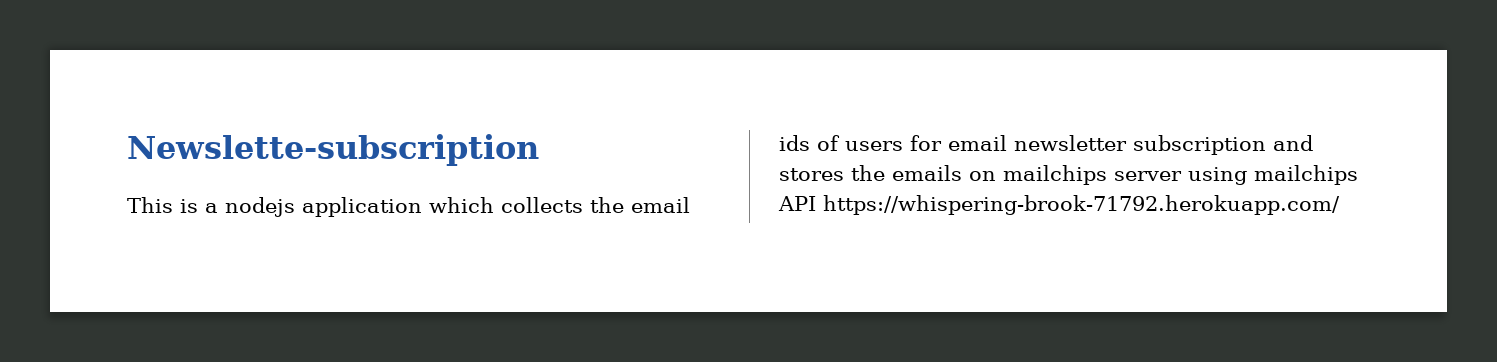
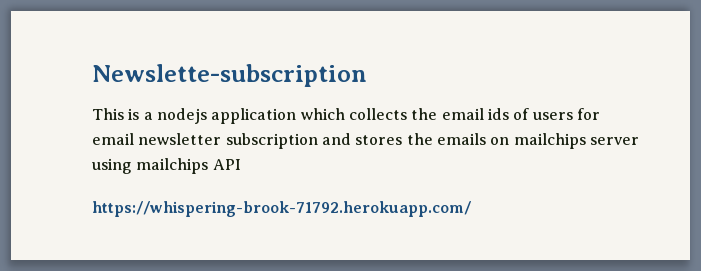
(816, 203) none -> (241, 164) //

